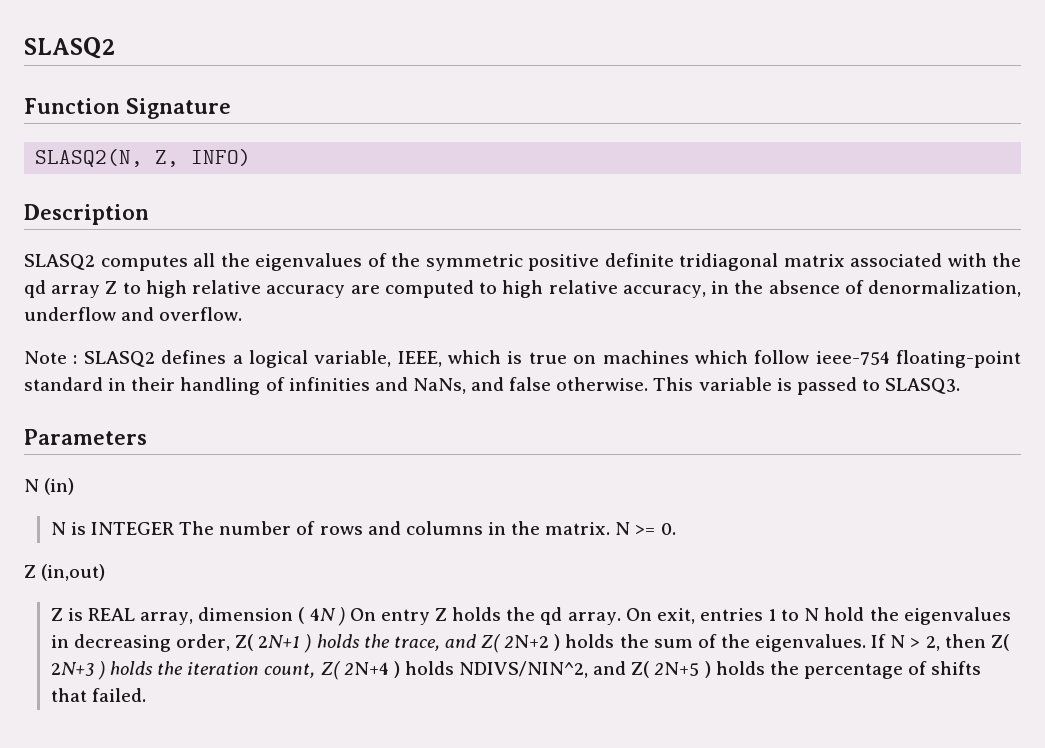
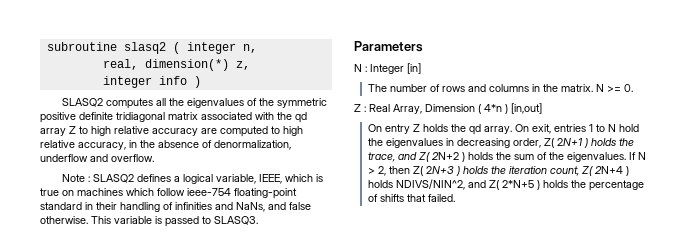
[24,37,115,59] [24,98,231,119] [35,149,252,167] [24,204,149,225] SLASQ2 // Function Signature // SLASQ2(N, Z, INFO) // Description -> [46,42,257,54] [102,59,250,71] [102,76,201,88] subroutine slasq2 ( integer n, // real, dimension(*) z, // integer info )
[44,478,75,495] [50,522,174,535] (in) // N is INTEGER -> [365,63,421,74] : Integer [in] //
[41,564,106,581] [50,607,345,626] (in,out) // Z is REAL array, dimension ( 4N ) -> [364,103,542,114] : Real Array, Dimension ( 4*n ) [in,out] //
[654,662,700,676] 2N+5 -> [501,180,534,188] 2*N+5

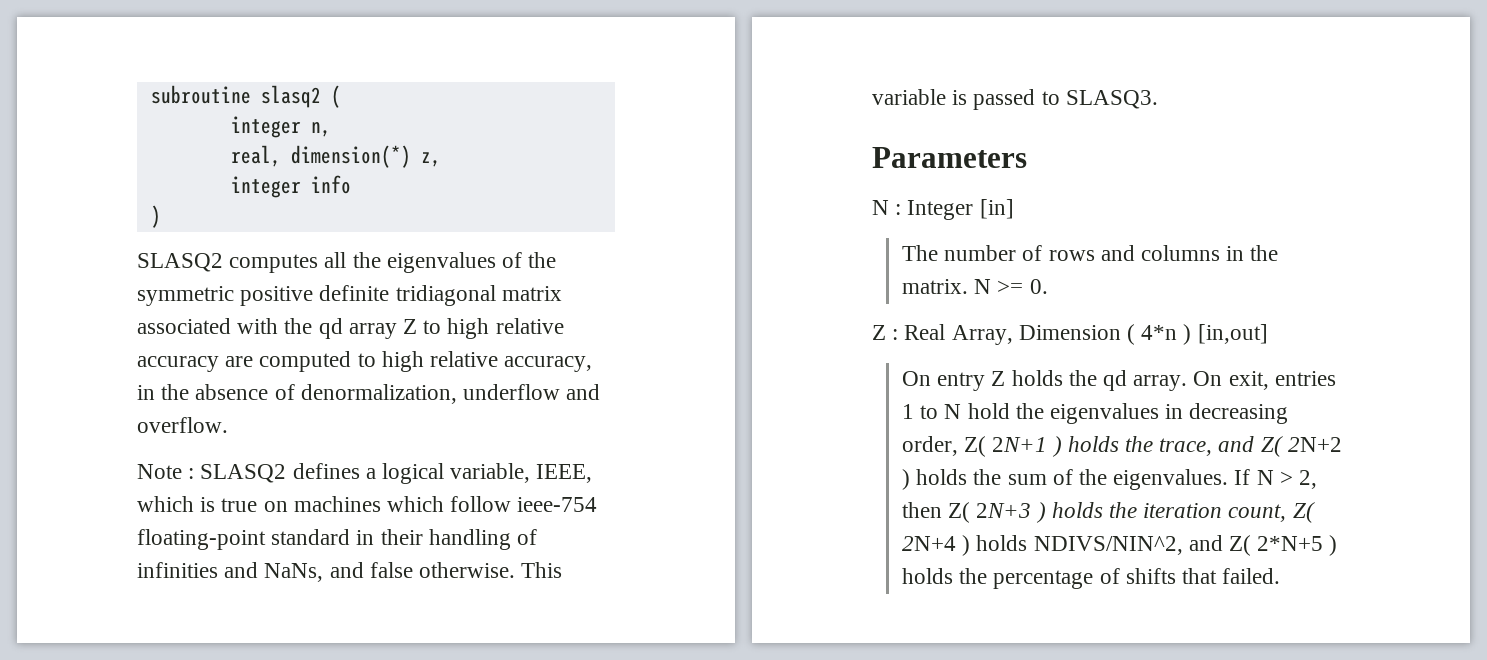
(180, 48) none -> (341, 96) //
(187, 80) none -> (351, 184) //

